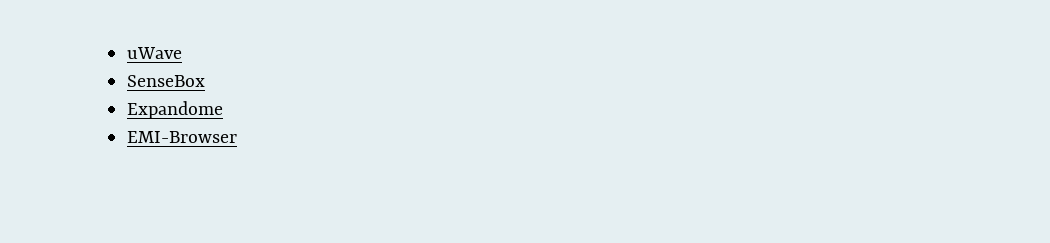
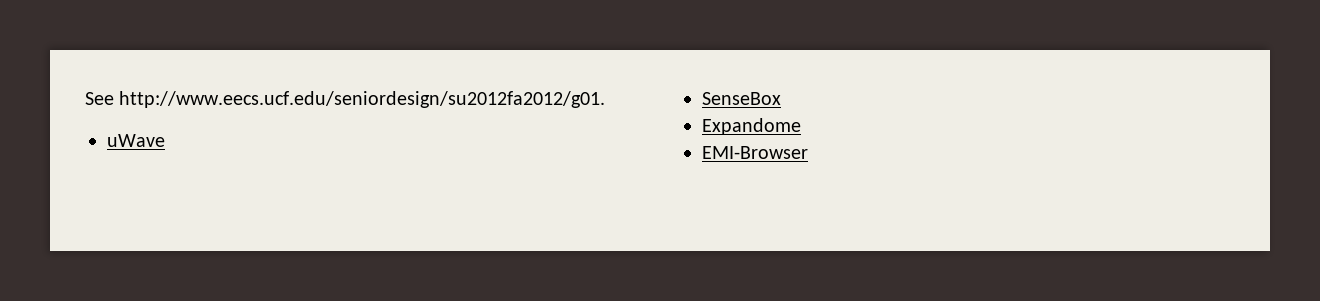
(127, 53) none -> [85,91,606,108] See http://www.eecs.ucf.edu/seniordesign/su2012fa2012/g01. //

